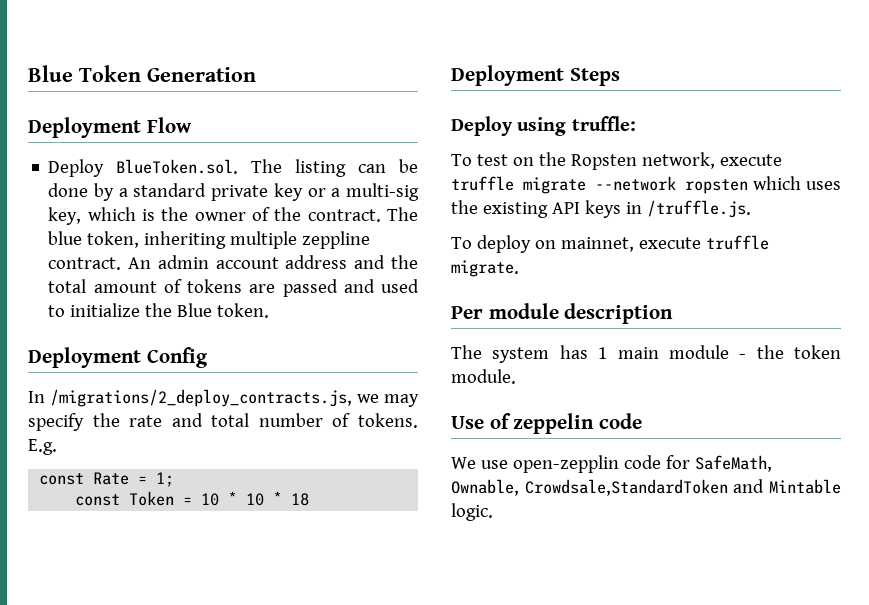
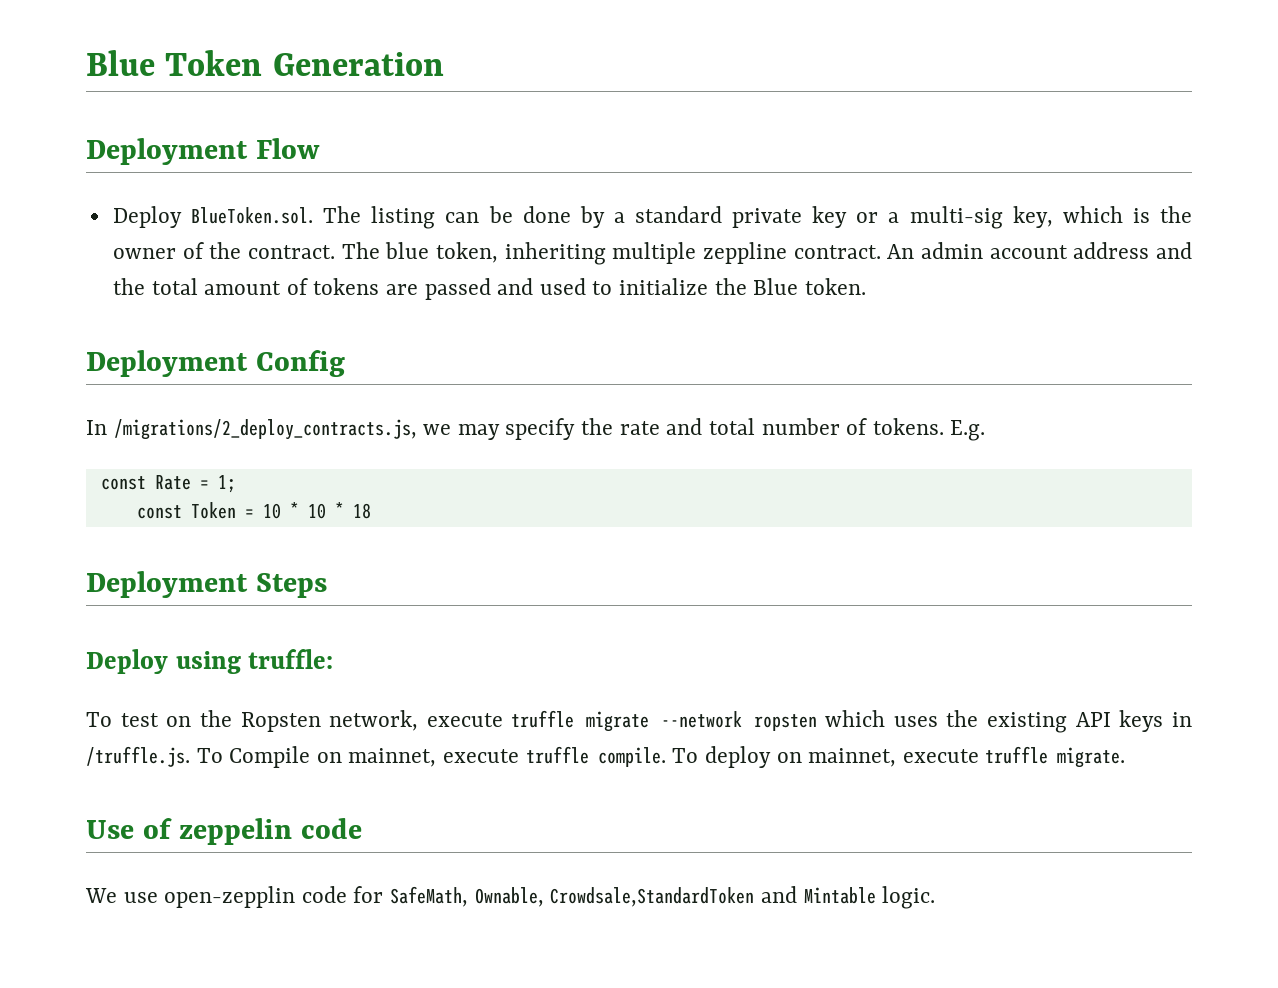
(751, 209) // -> [196,746,666,768] To Compile on mainnet, execute truffle compile.
[451,303,674,324] [451,345,841,363] [451,369,516,384] // Per module description // The system has 1 main module - the token module. -> (1126, 757) none

